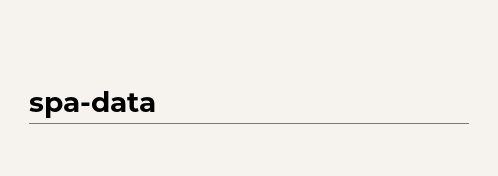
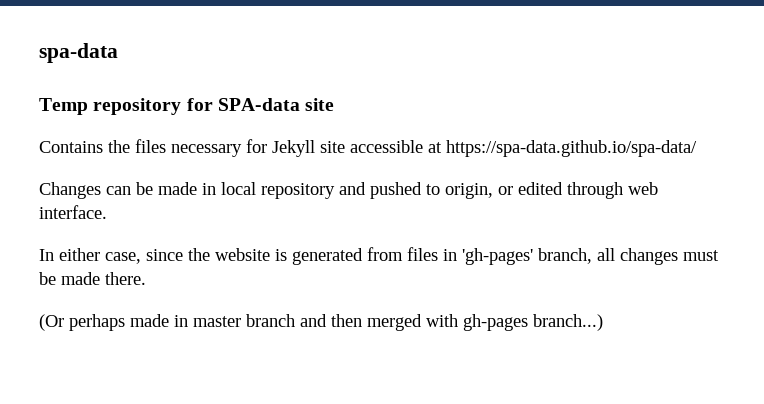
(156, 104) none -> [39,98,335,115] [39,139,697,157] [39,182,658,199] [39,205,107,219] [39,247,719,265] [39,272,146,285] [39,314,603,331] // Temp repository for SPA-data site // Contains the files necessary for Jekyll site accessible at https://spa-data.github.io/spa-data/ // Changes can be made in local repository and pushed to origin, or edited through web interface. // In either case, since the website is generated from files in 'gh-pages' branch, all changes must be made there. // (Or perhaps made in master branch and then merged with gh-pages branch...)

